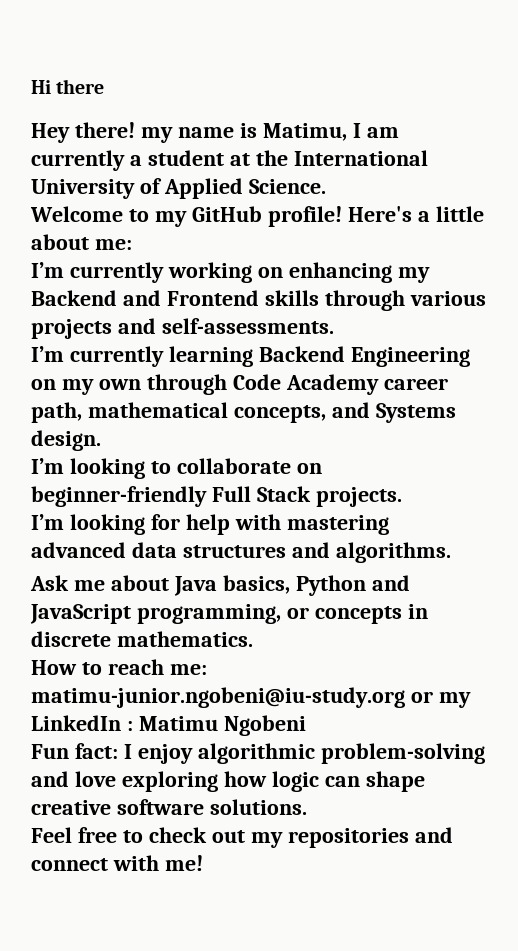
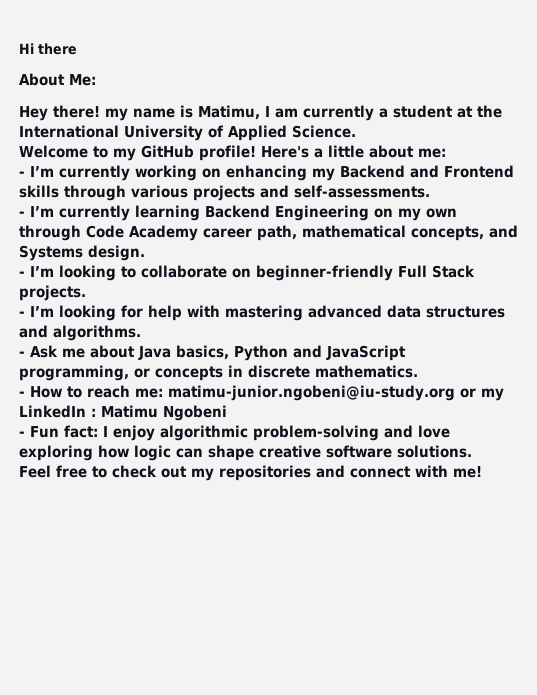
(105, 86) none -> [19,73,96,86] // About Me:
(132, 244) none -> [19,171,25,177] -
(334, 326) none -> [19,211,25,217] -
(101, 440) none -> [19,271,25,277] -
(402, 497) none -> [19,311,25,317] -
(451, 552) none -> [19,351,25,357] -
(253, 639) none -> [19,391,25,397] -
(306, 725) none -> [19,431,25,437] -

